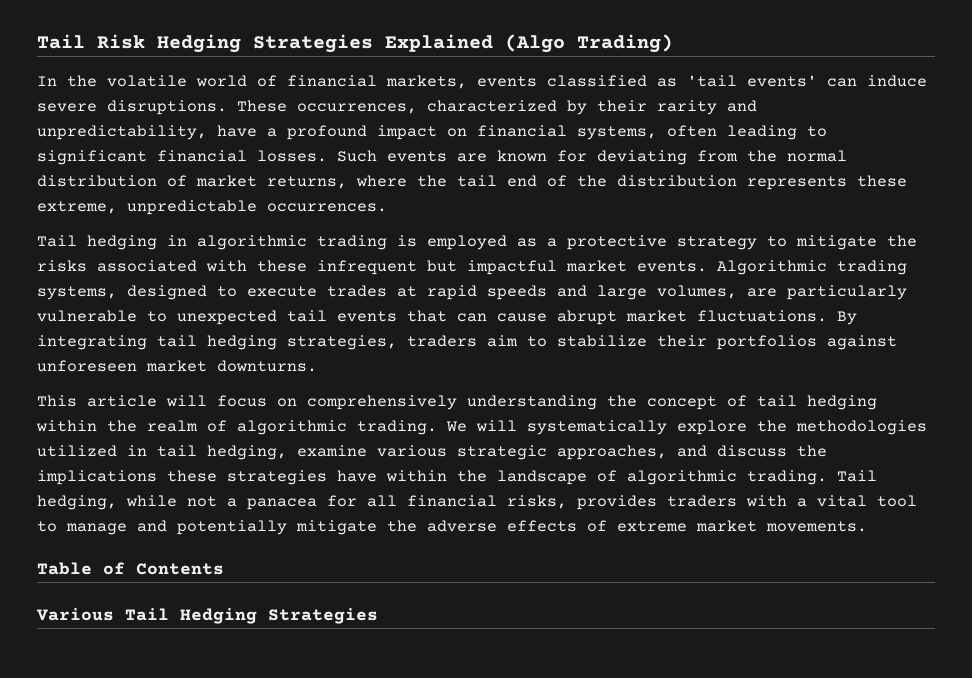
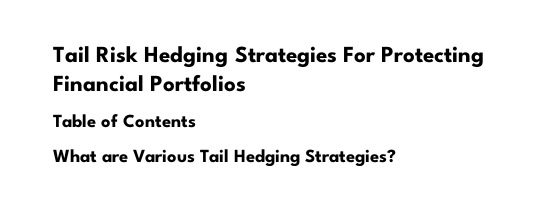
[385,34,673,53] [37,75,927,89] [37,100,757,115] [37,125,827,140] [37,150,847,165] [37,175,907,190] [37,200,387,215] [37,235,917,250] [37,260,907,275] [37,285,907,300] [37,310,857,325] [37,335,897,350] [37,360,317,372] [37,395,877,410] [36,420,927,435] [37,445,827,460] [37,470,877,485] [37,495,917,510] [37,520,867,535] Explained (Algo Trading) // In the volatile world of financial markets, events classified as 'tail events' can induce severe disruptions. These occurrences, characterized by their rarity and unpredictability, have a profound impact on financial systems, often leading to significant financial losses. Such events are known for deviating from the normal distribution of market returns, where the tail end of the distribution represents these extreme, unpredictable occurrences. // Tail hedging in algorithmic trading is employed as a protective strategy to mitigate the risks associated with these infrequent but impactful market events. Algorithmic trading systems, designed to execute trades at rapid speeds and large volumes, are particularly vulnerable to unexpected tail events that can cause abrupt market fluctuations. By integrating tail hedging strategies, traders aim to stabilize their portfolios against unforeseen market downturns. // This article will focus on comprehensively understanding the concept of tail hedging within the realm of algorithmic trading. We will systematically explore the methodologies utilized in tail hedging, examine various strategic approaches, and discuss the implications these strategies have within the landscape of algorithmic trading. Tail hedging, while not a panacea for all financial risks, provides traders with a vital tool to manage and potentially mitigate the adverse effects of extreme market movements. -> [342,46,485,68] [53,74,247,92] For Protecting Financial Portfolios
(224, 569) none -> [53,149,128,163] What are
[268,608,378,624] Strategies -> [305,149,396,167] Strategies?

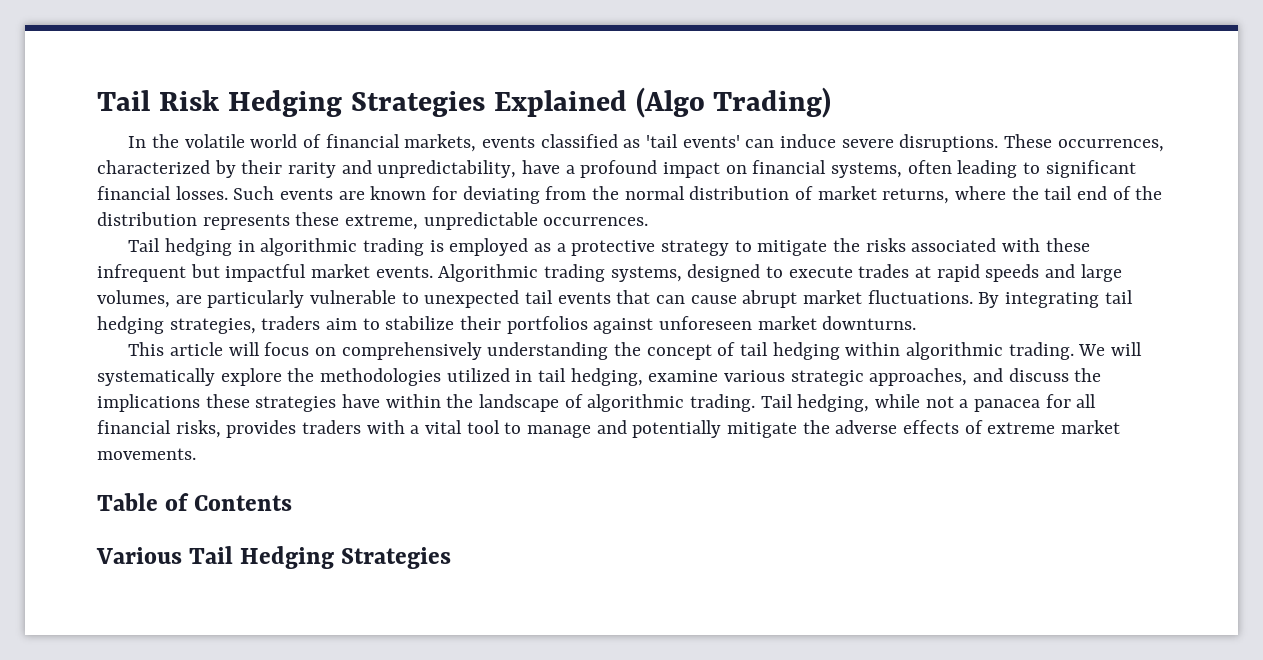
[342,46,485,68] [53,74,247,92] For Protecting Financial Portfolios -> [493,87,832,118] [128,134,1164,152] [97,160,1136,178] [97,186,1163,204] [97,212,649,230] [128,238,1090,256] [97,264,1122,282] [97,290,1133,308] [97,316,917,334] [128,342,1142,360] [97,368,1102,386] [97,394,1097,412] [97,420,1121,438] [97,448,196,460] Explained (Algo Trading) // In the volatile world of financial markets, events classified as 'tail events' can induce severe disruptions. These occurrences, characterized by their rarity and unpredictability, have a profound impact on financial systems, often leading to significant financial losses. Such events are known for deviating from the normal distribution of market returns, where the tail end of the distribution represents these extreme, unpredictable occurrences. // Tail hedging in algorithmic trading is employed as a protective strategy to mitigate the risks associated with these infrequent but impactful market events. Algorithmic trading systems, designed to execute trades at rapid speeds and large volumes, are particularly vulnerable to unexpected tail events that can cause abrupt market fluctuations. By integrating tail hedging strategies, traders aim to stabilize their portfolios against unforeseen market downturns. // This article will focus on comprehensively understanding the concept of tail hedging within algorithmic trading. We will systematically explore the methodologies utilized in tail hedging, examine various strategic approaches, and discuss the implications these strategies have within the landscape of algorithmic trading. Tail hedging, while not a panacea for all financial risks, provides traders with a vital tool to manage and potentially mitigate the adverse effects of extreme market movements.
[53,149,128,163] What are -> (293, 503) none
[305,149,396,167] Strategies? -> [341,547,452,569] Strategies

